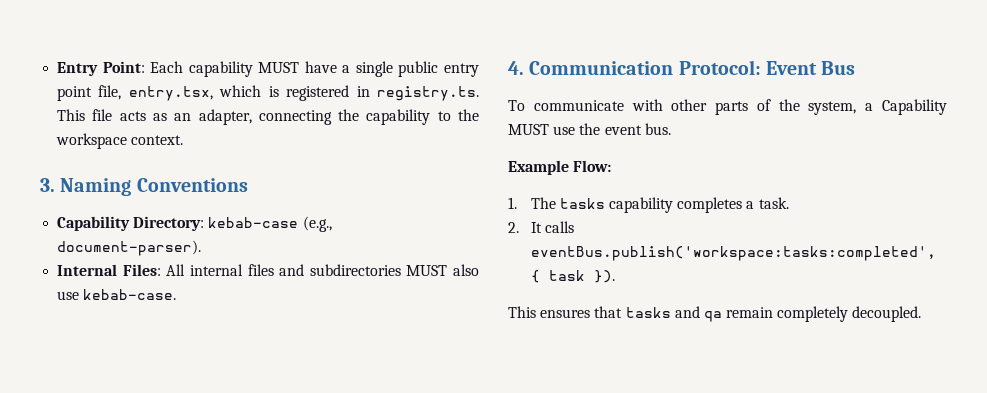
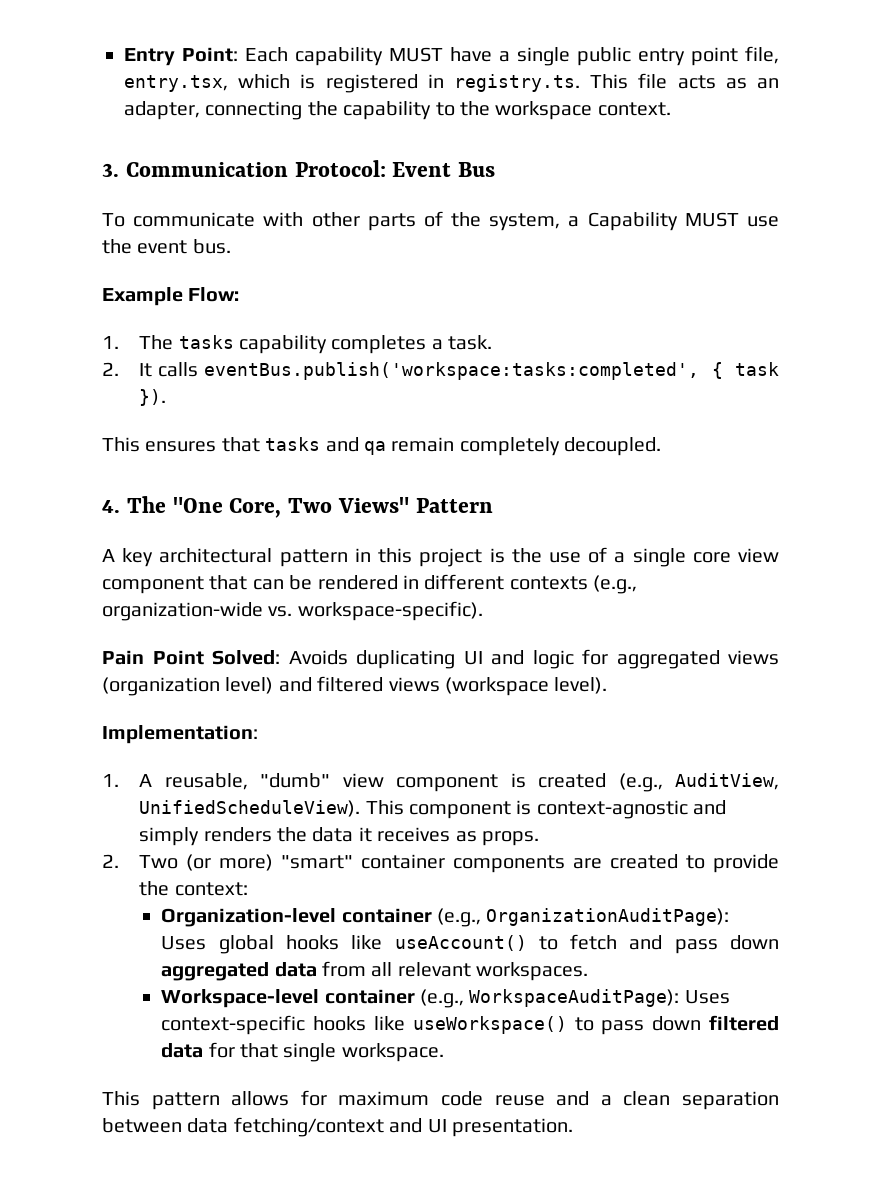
[60,178,248,196] [57,216,332,232] [57,240,202,256] [57,264,479,276] [57,289,177,300] [508,61,524,75] Naming Conventions // Capability Directory: kebab-case (e.g., document-parser). // Internal Files: All internal files and subdirectories MUST also use kebab-case. // 4. -> (119, 170) none
(922, 314) none -> [102,496,493,518] [102,547,779,567] [102,574,638,594] [102,601,483,621] [102,649,779,669] [102,676,608,696] [102,725,258,744] [102,773,779,792] [139,800,727,819] [139,827,540,846] [102,854,779,873] [139,881,248,896] [161,908,730,927] [161,934,779,954] [161,961,589,981] [161,989,730,1008] [161,1015,780,1035] [161,1042,444,1062] [102,1090,780,1110] [102,1117,573,1137] // 4. The "One Core, Two Views" Pattern // A key architectural pattern in this project is the use of a single core view component that can be rendered in different contexts (e.g., organization-wide vs. workspace-specific). // Pain Point Solved: Avoids duplicating UI and logic for aggregated views (organization level) and filtered views (workspace level). // Implementation: // 1. A reusable, "dumb" view component is created (e.g., AuditView, UnifiedScheduleView). This component is context-agnostic and simply renders the data it receives as props. // 2. Two (or more) "smart" container components are created to provide the context: // Organization-level container (e.g., OrganizationAuditPage): Uses global hooks like useAccount() to fetch and pass down aggregated data from all relevant workspaces. // Workspace-level container (e.g., WorkspaceAuditPage): Uses context-specific hooks like useWorkspace() to pass down filtered data for that single workspace. // This pattern allows for maximum code reuse and a clean separation between data fetching/context and UI presentation.

